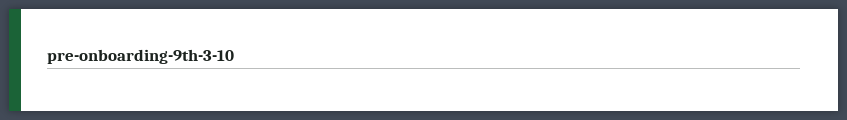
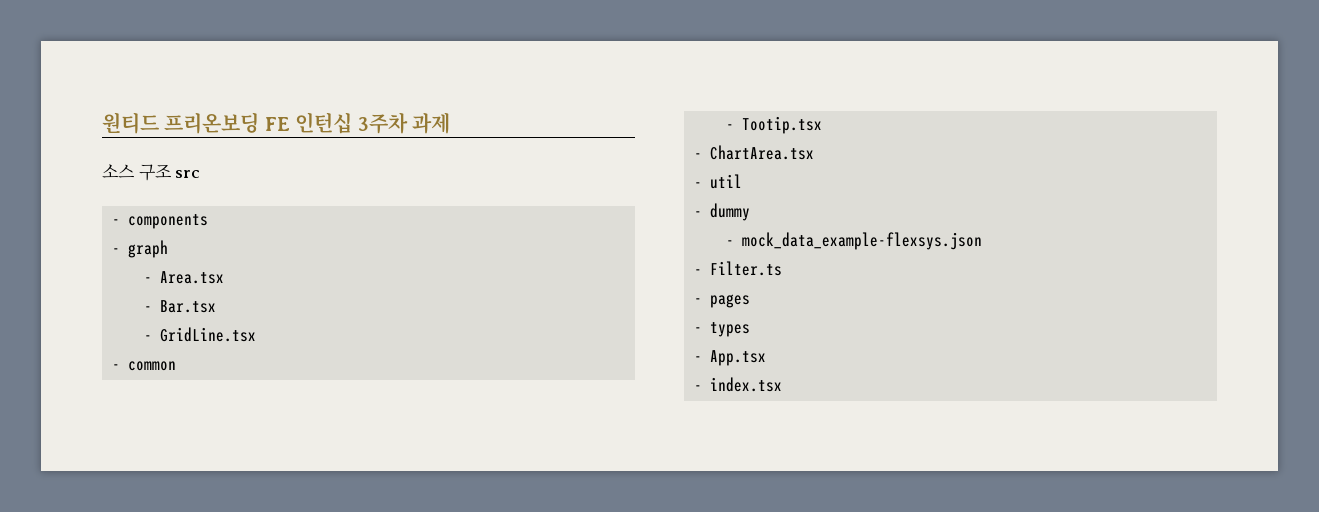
[47,49,234,64] pre-onboarding-9th-3-10 -> [102,112,450,134] [102,164,201,181] [112,214,209,229] [112,240,169,258] [144,271,225,284] [144,300,217,313] [144,327,257,342] [112,361,177,371] [726,116,823,134] [694,145,815,160] [694,174,743,189] [694,203,751,221] [726,232,983,250] [694,261,783,276] [694,294,751,308] [694,322,751,337] [694,350,767,366] [694,377,783,392] 원티드 프리온보딩 FE 인턴십 3주차 과제 // 소스 구조 src // - components // - graph // - Area.tsx // - Bar.tsx // - GridLine.tsx // - common // - Tootip.tsx // - ChartArea.tsx // - util // - dummy // - mock_data_example-flexsys.json // - Filter.ts // - pages // - types // - App.tsx // - index.tsx

